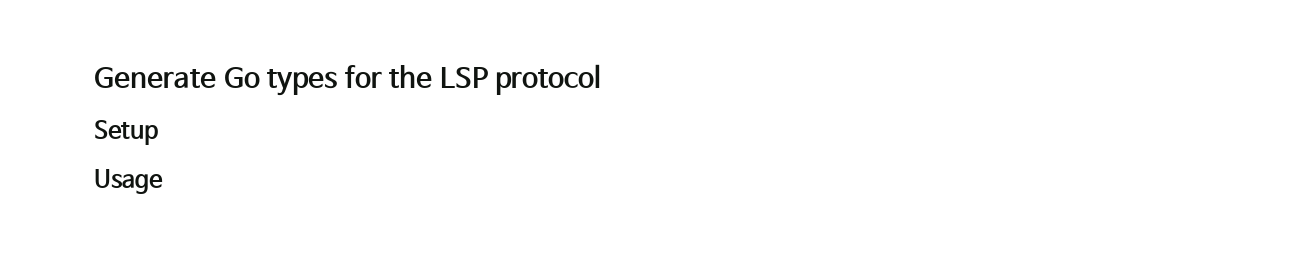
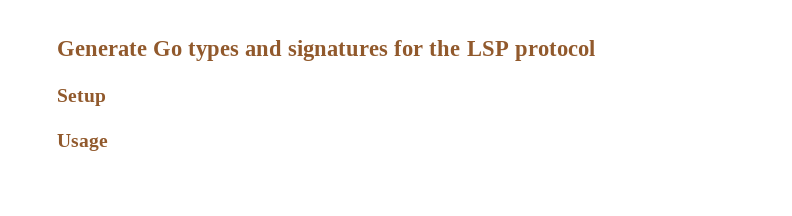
(338, 82) none -> [245,40,389,61] and signatures

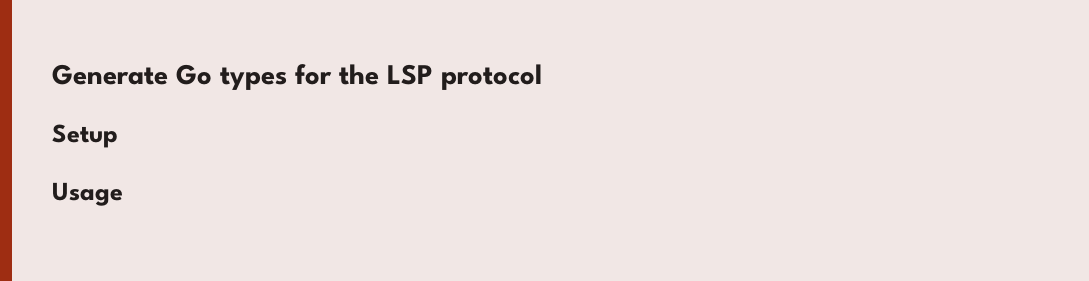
[245,40,389,61] and signatures -> (287, 78) none

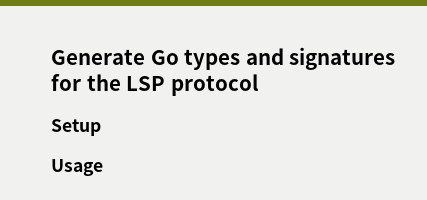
(287, 78) none -> [245,47,396,70] and signatures

